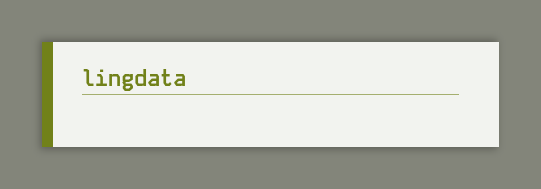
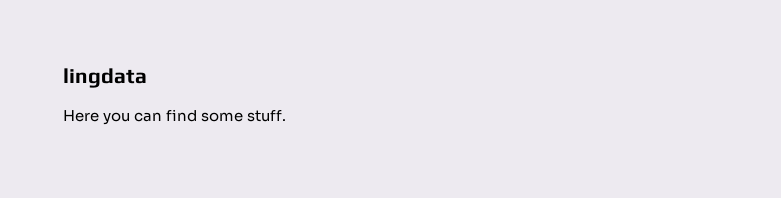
(186, 80) none -> [63,109,287,125] // Here you can find some stuff.

